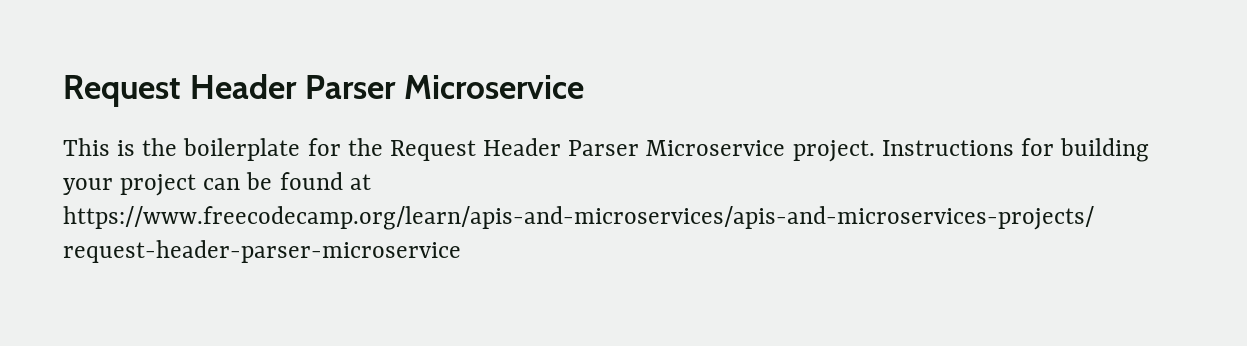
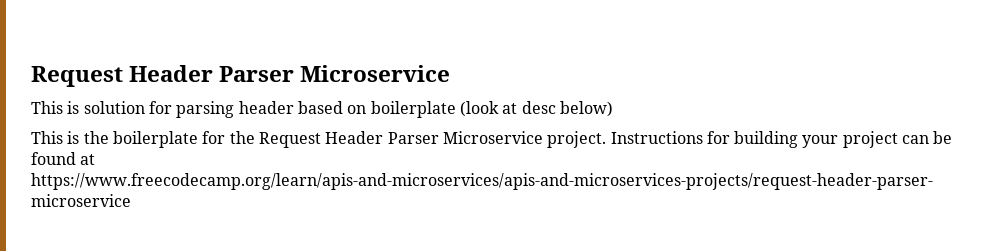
[63,74,585,107] Request Header Parser Microservice -> [31,65,451,87] [31,101,613,118] Request Header Parser Microservice // This is solution for parsing header based on boilerplate (look at desc below)

